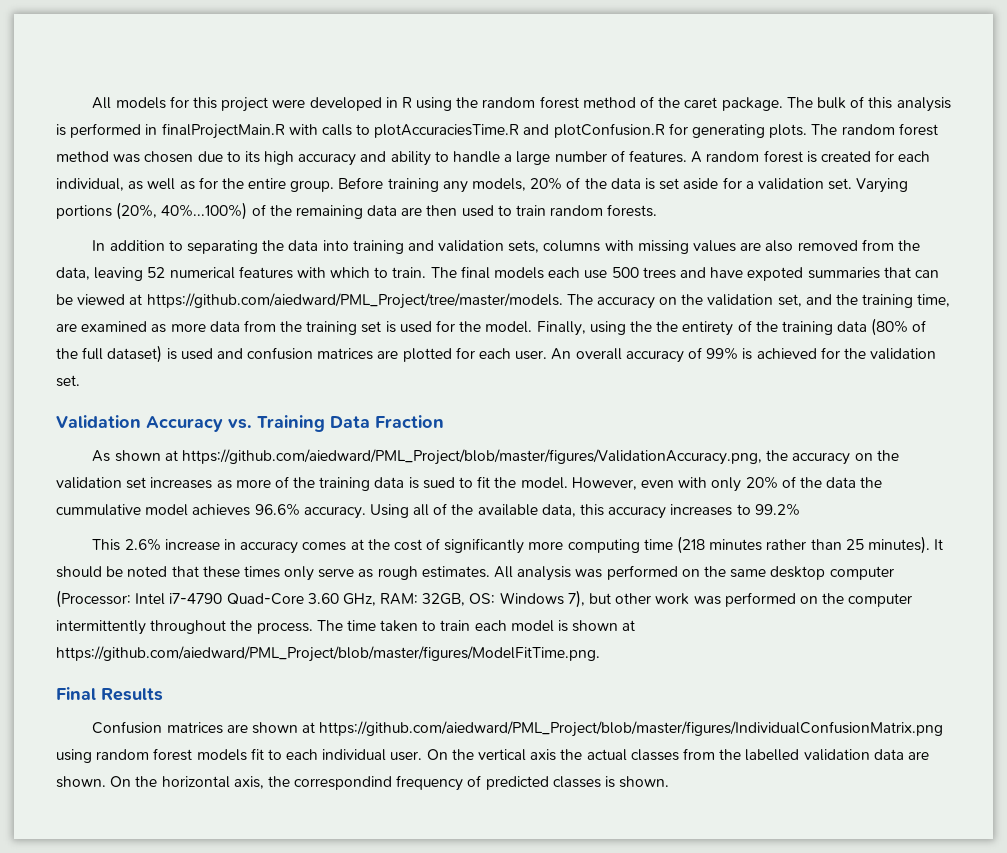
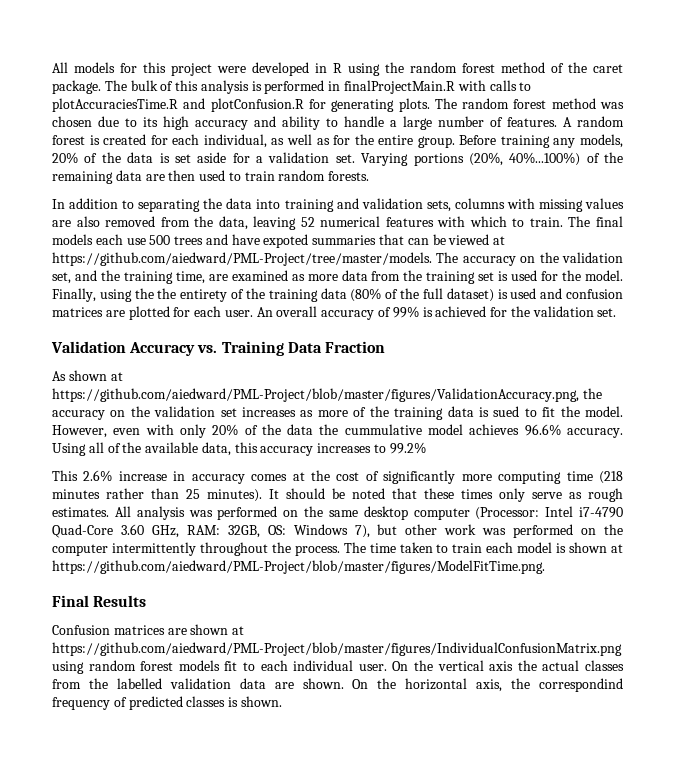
[146,293,563,309] https://github.com/aiedward/PML_Project/tree/master/models. -> [52,252,432,266] https://github.com/aiedward/PML-Project/tree/master/models.
[182,449,763,465] https://github.com/aiedward/PML_Project/blob/master/figures/ValidationAccuracy.png, -> [52,388,579,402] https://github.com/aiedward/PML-Project/blob/master/figures/ValidationAccuracy.png,
[56,646,600,662] https://github.com/aiedward/PML_Project/blob/master/figures/ModelFitTime.png. -> [52,560,545,574] https://github.com/aiedward/PML-Project/blob/master/figures/ModelFitTime.png.
[319,721,944,737] https://github.com/aiedward/PML_Project/blob/master/figures/IndividualConfusionMatrix.png -> [52,642,622,656] https://github.com/aiedward/PML-Project/blob/master/figures/IndividualConfusionMatrix.png

